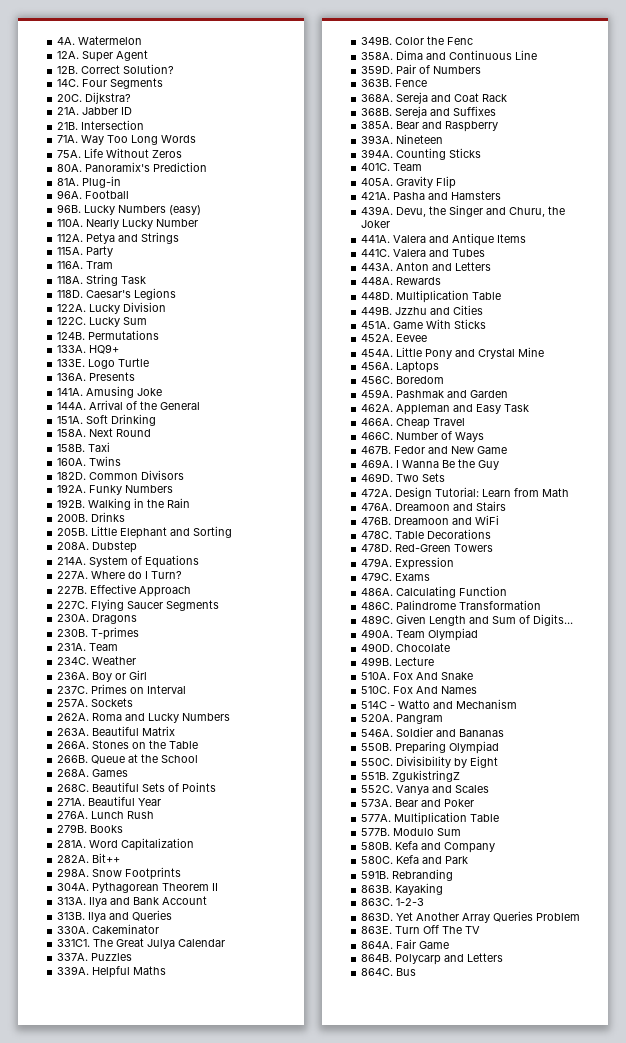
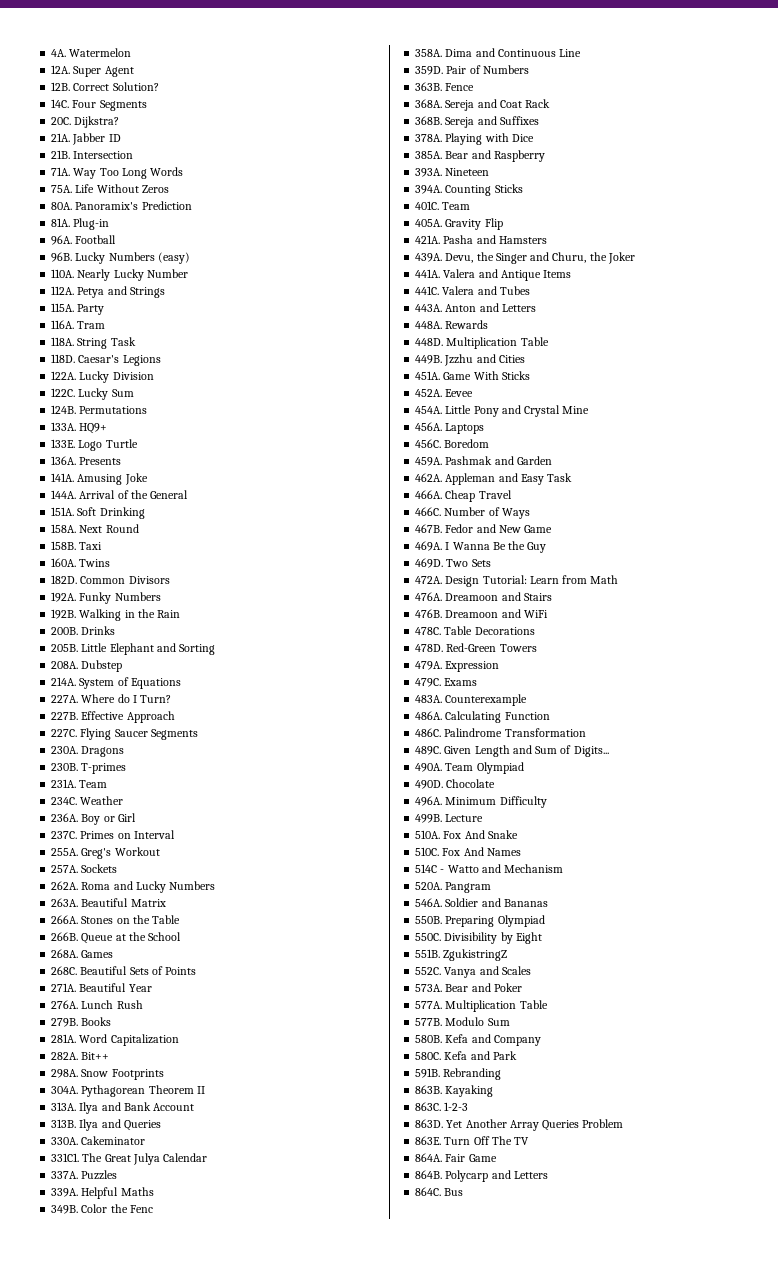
(187, 689) none -> [51,847,160,859] // 255A. Greg's Workout
(497, 111) none -> [415,133,534,145] // 378A. Playing with Dice
(431, 577) none -> [415,694,528,706] // 483A. Counterexample
(451, 647) none -> [415,796,547,808] // 496A. Minimum Difficulty

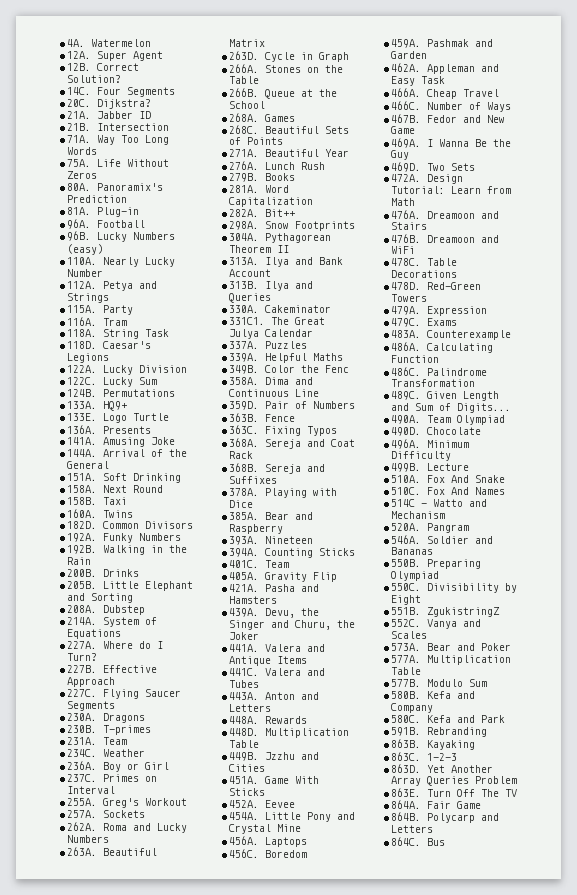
(166, 903) none -> [229,51,350,62] // 263D. Cycle in Graph
(475, 87) none -> [229,425,338,436] // 363C. Fixing Typos

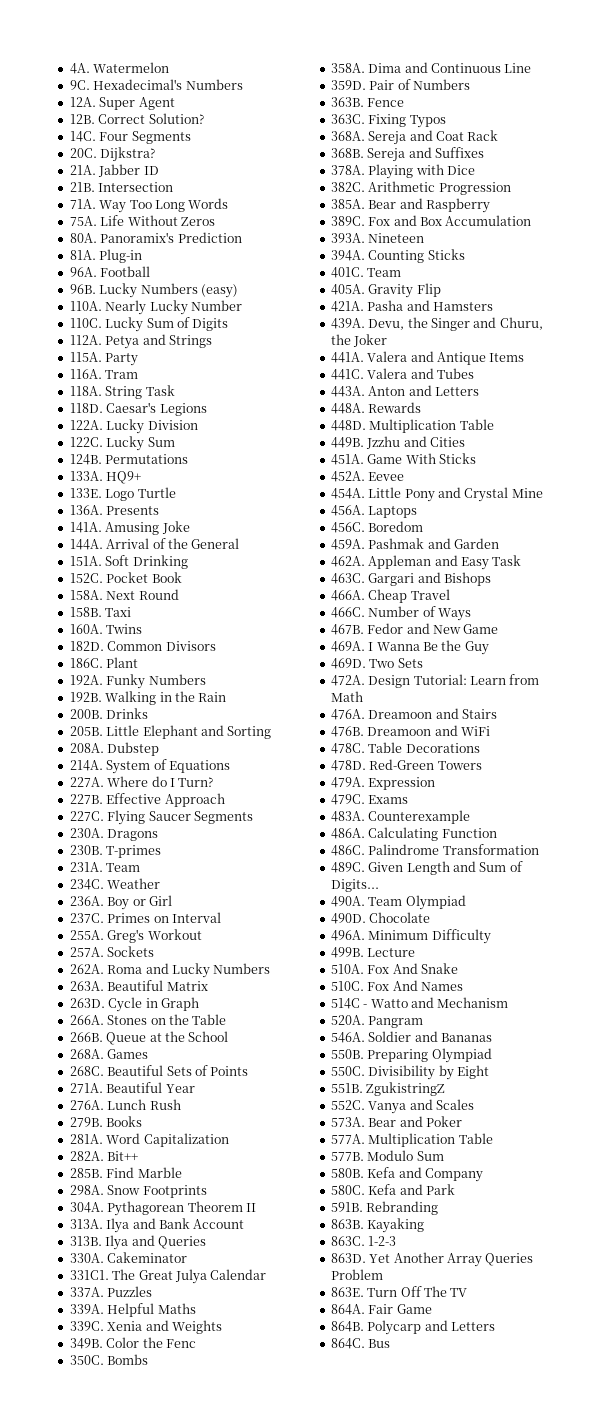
(152, 43) none -> [69,79,243,90] // 9C. Hexadecimal's Numbers
(104, 273) none -> [69,317,229,332] // 110C. Lucky Sum of Digits
(182, 478) none -> [69,572,182,583] // 152C. Pocket Book
(194, 525) none -> [69,657,139,668] // 186C. Plant
(296, 213) none -> [69,1167,182,1178] // 285B. Find Marble
(344, 357) none -> [69,1320,222,1334] // 339C. Xenia and Weights
(350, 369) none -> [69,1354,149,1365] // 350C. Bombs
(254, 504) none -> [330,181,511,195] // 382C. Arithmetic Progression
(284, 529) none -> [330,215,532,226] // 389C. Fox and Box Accumulation
(446, 80) none -> [330,572,491,586] // 463C. Gargari and Bishops

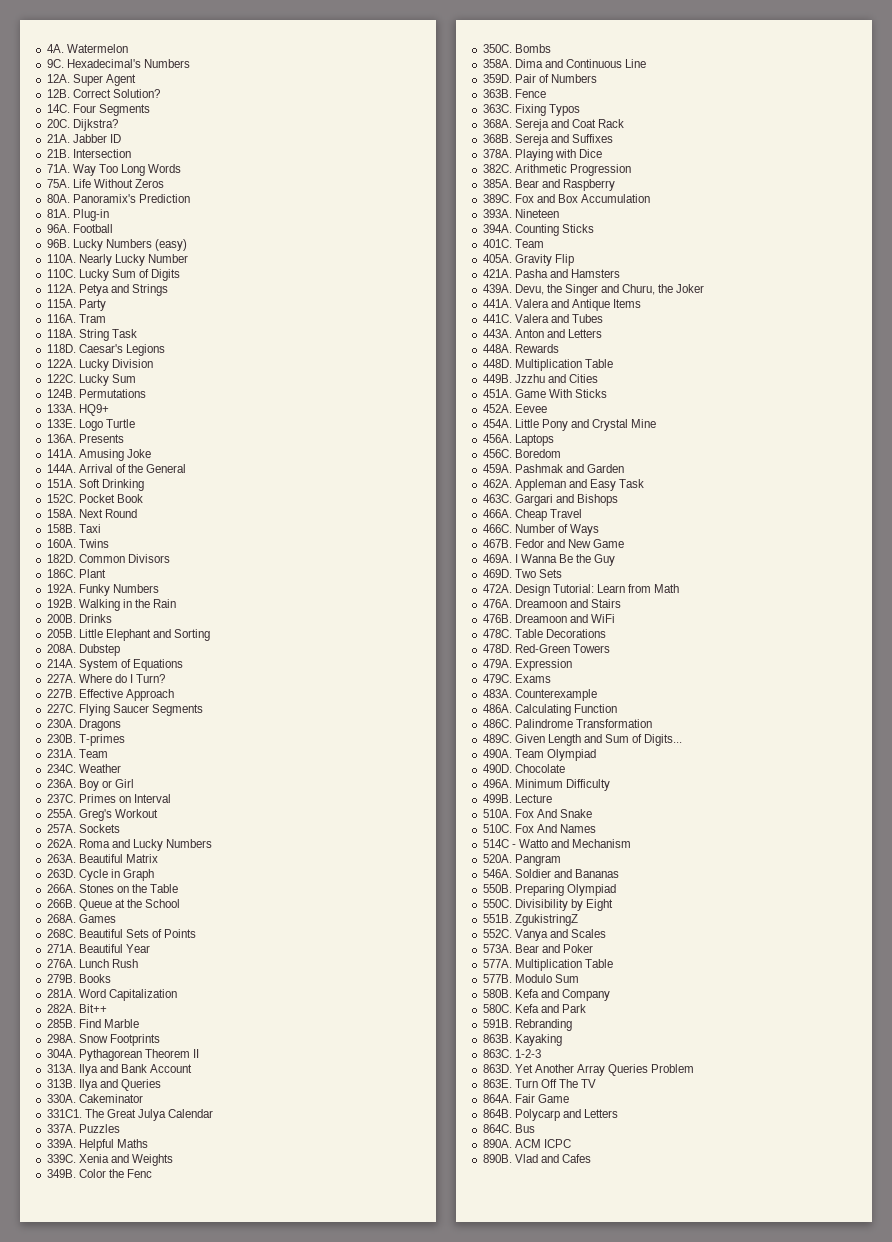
(391, 1343) none -> [482,1139,571,1148] [482,1154,591,1163] // 890A. ACM ICPC // 890B. Vlad and Cafes

